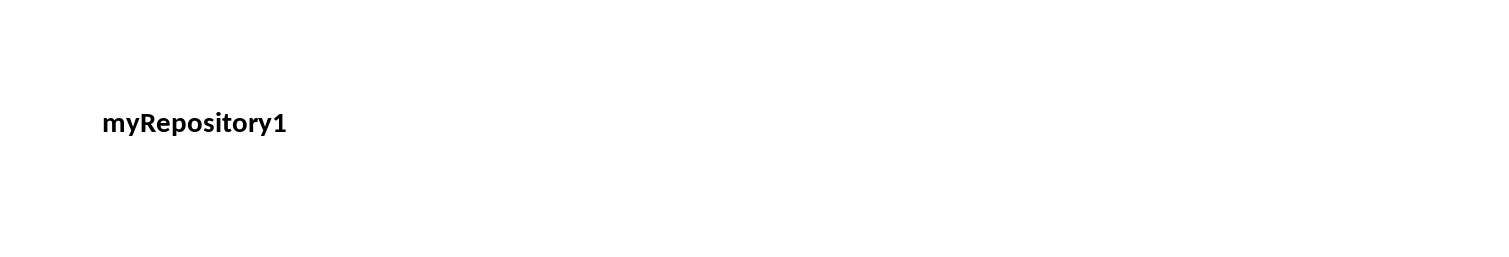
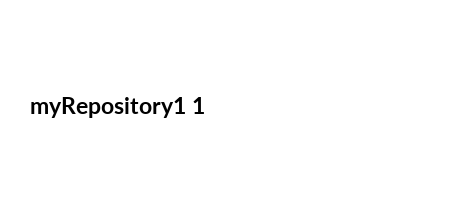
(287, 124) none -> [192,97,206,114] 1

